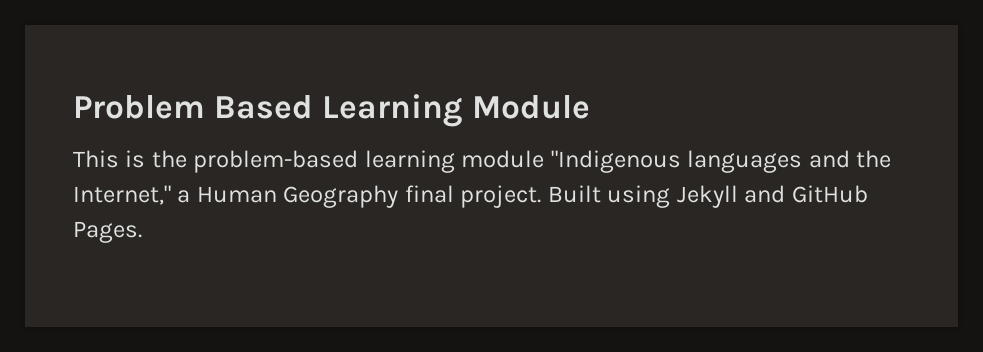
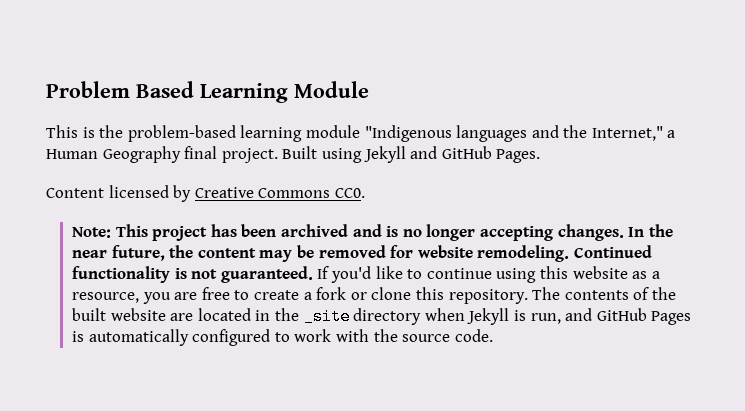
(142, 232) none -> [46,185,365,202] [72,224,673,241] [72,245,653,262] [72,266,660,283] [72,287,676,304] [72,308,692,325] [72,329,493,346] // Content licensed by Creative Commons CC0. // Note: This project has been archived and is no longer accepting changes. In the near future, the content may be removed for website remodeling. Continued functionality is not guaranteed. If you'd like to continue using this website as a resource, you are free to create a fork or clone this repository. The contents of the built website are located in the _site directory when Jekyll is run, and GitHub Pages is automatically configured to work with the source code.

